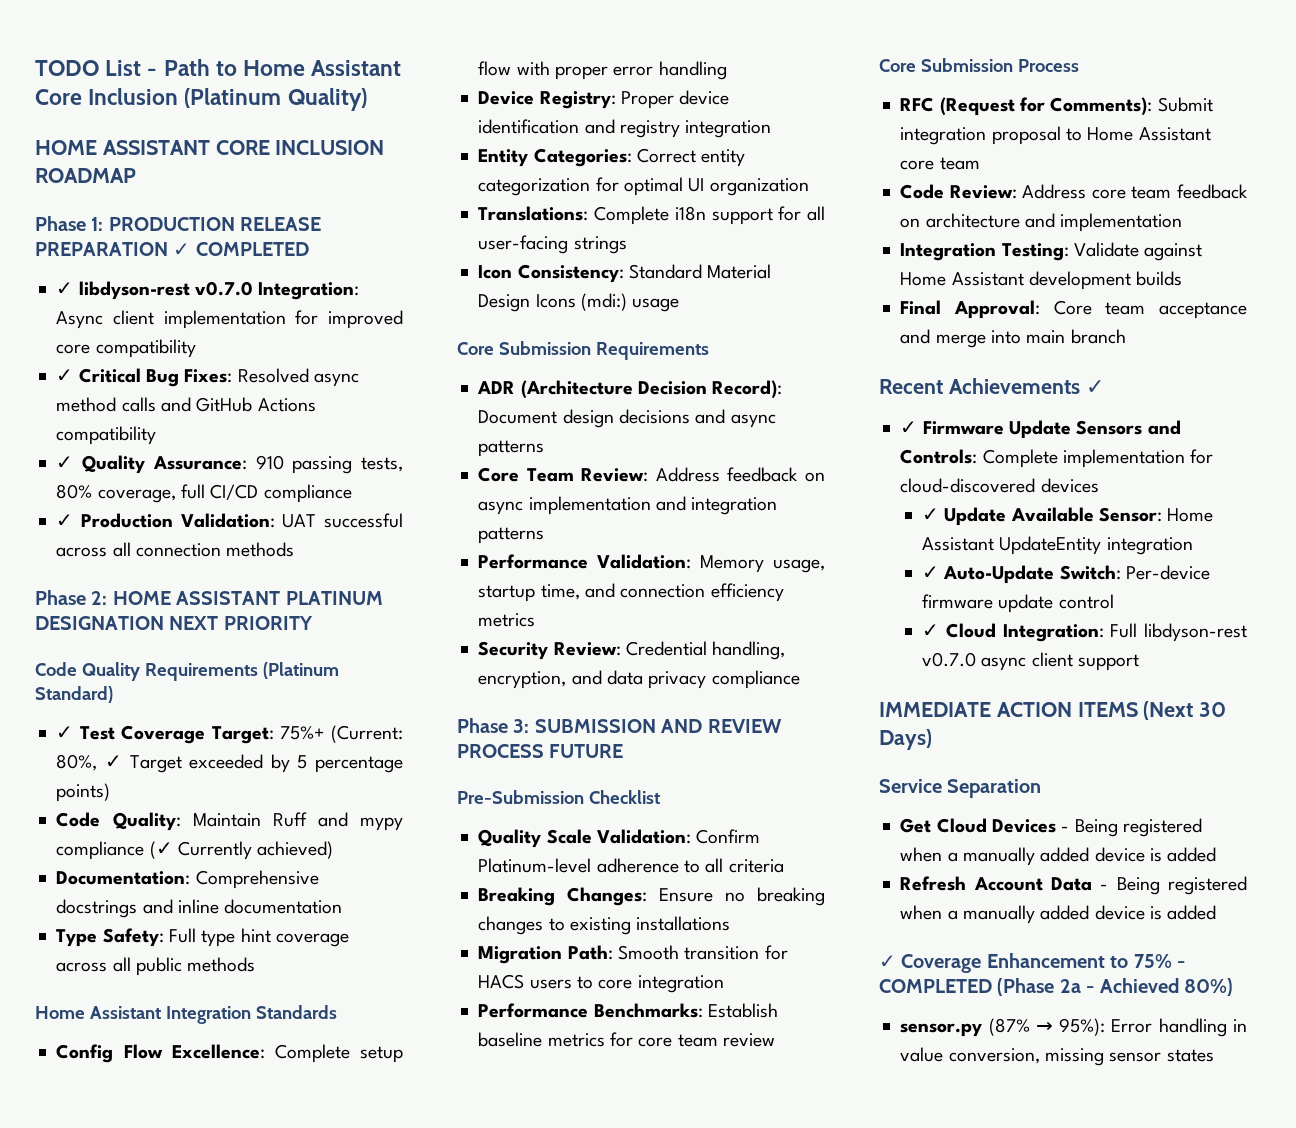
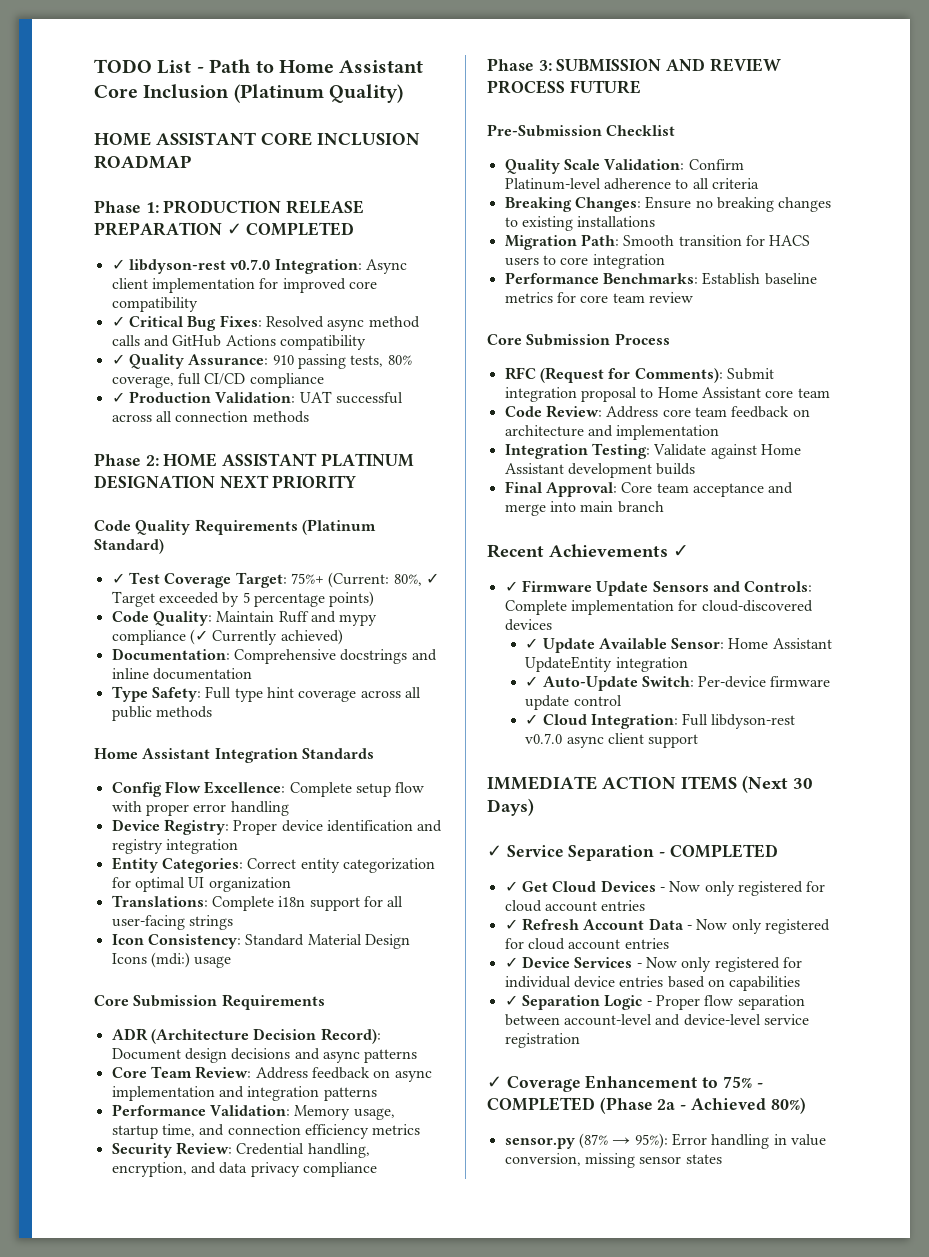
(932, 739) none -> [487,845,502,857] ✓
(1042, 788) // -> [659,844,778,858] [504,881,518,892] - COMPLETED // ✓
[1074,818,1202,837] [900,847,1217,866] [900,876,1247,895] [900,905,1217,924] Being registered when a manually added device is added // Refresh Account Data - Being registered when a manually added device is added -> [669,881,826,896] [504,900,646,912] [504,918,830,934] [504,938,669,950] [504,956,802,972] [504,976,801,991] [504,995,805,1010] [504,1014,809,1026] [504,1033,580,1048] Now only registered for cloud account entries // ✓ Refresh Account Data - Now only registered for cloud account entries // ✓ Device Services - Now only registered for individual device entries based on capabilities // ✓ Separation Logic - Proper flow separation between account-level and device-level service registration

